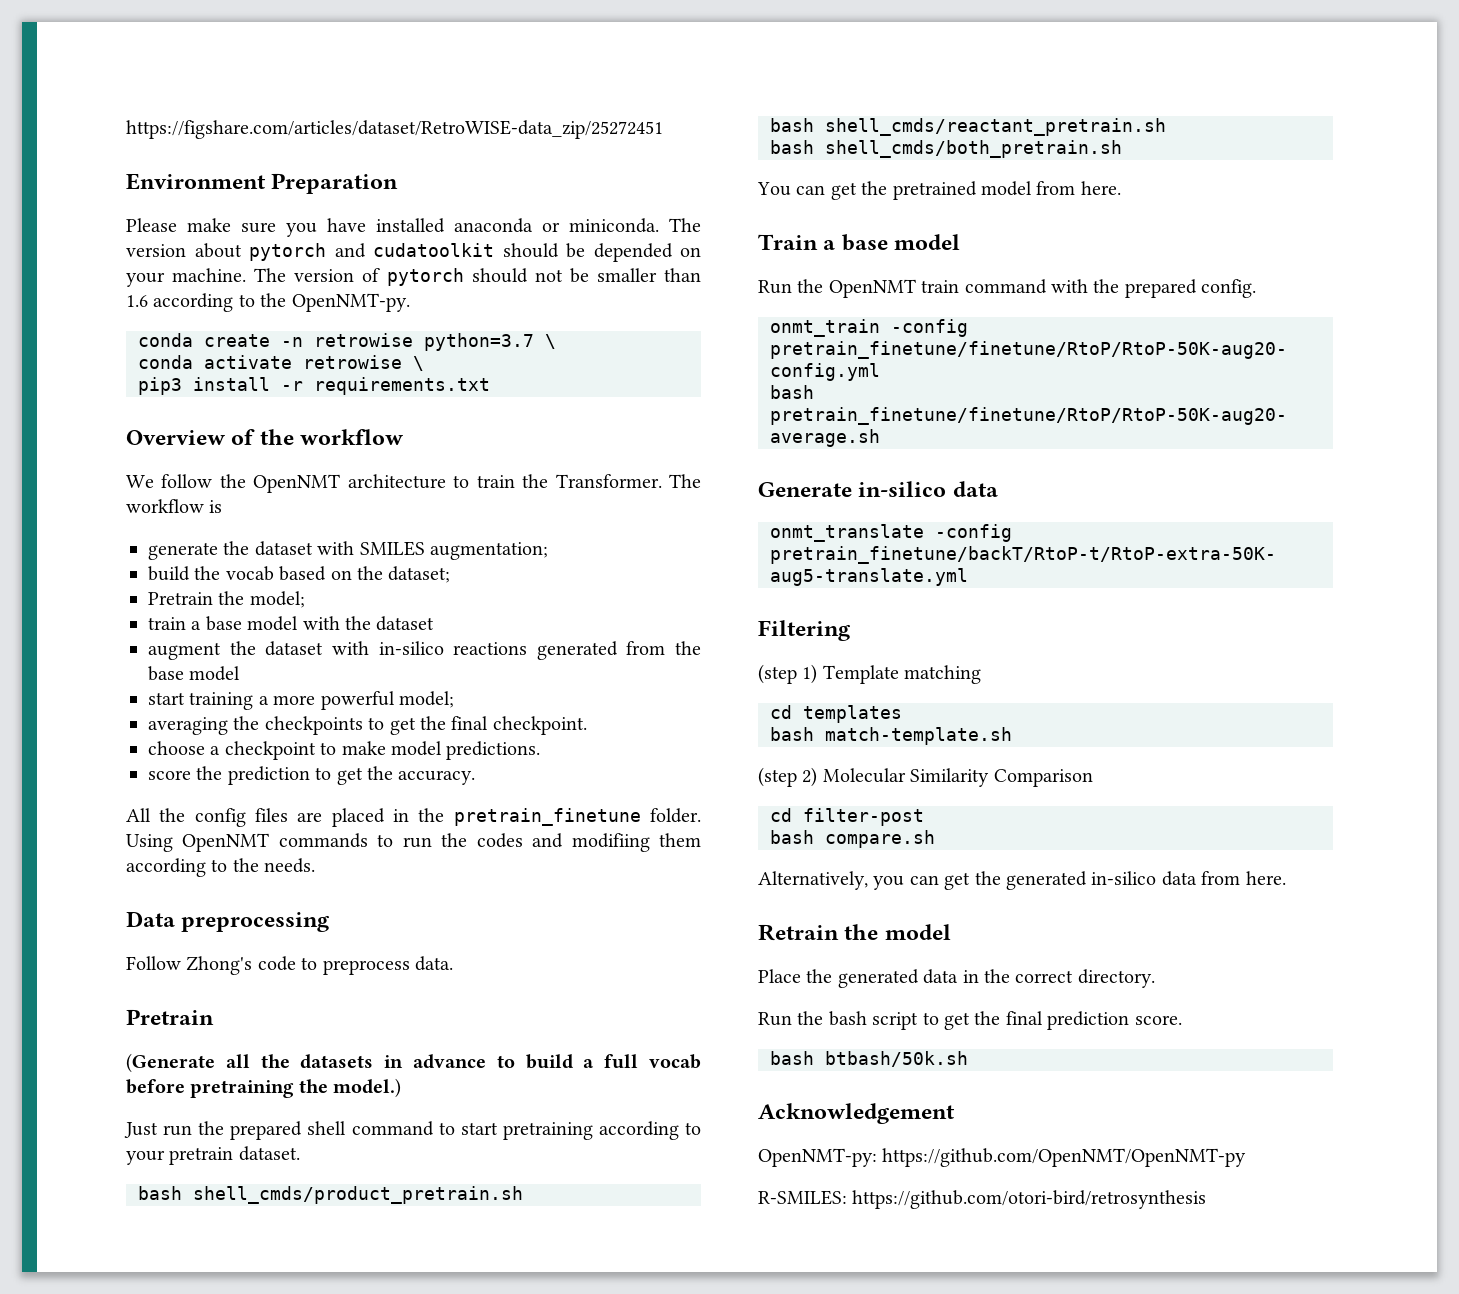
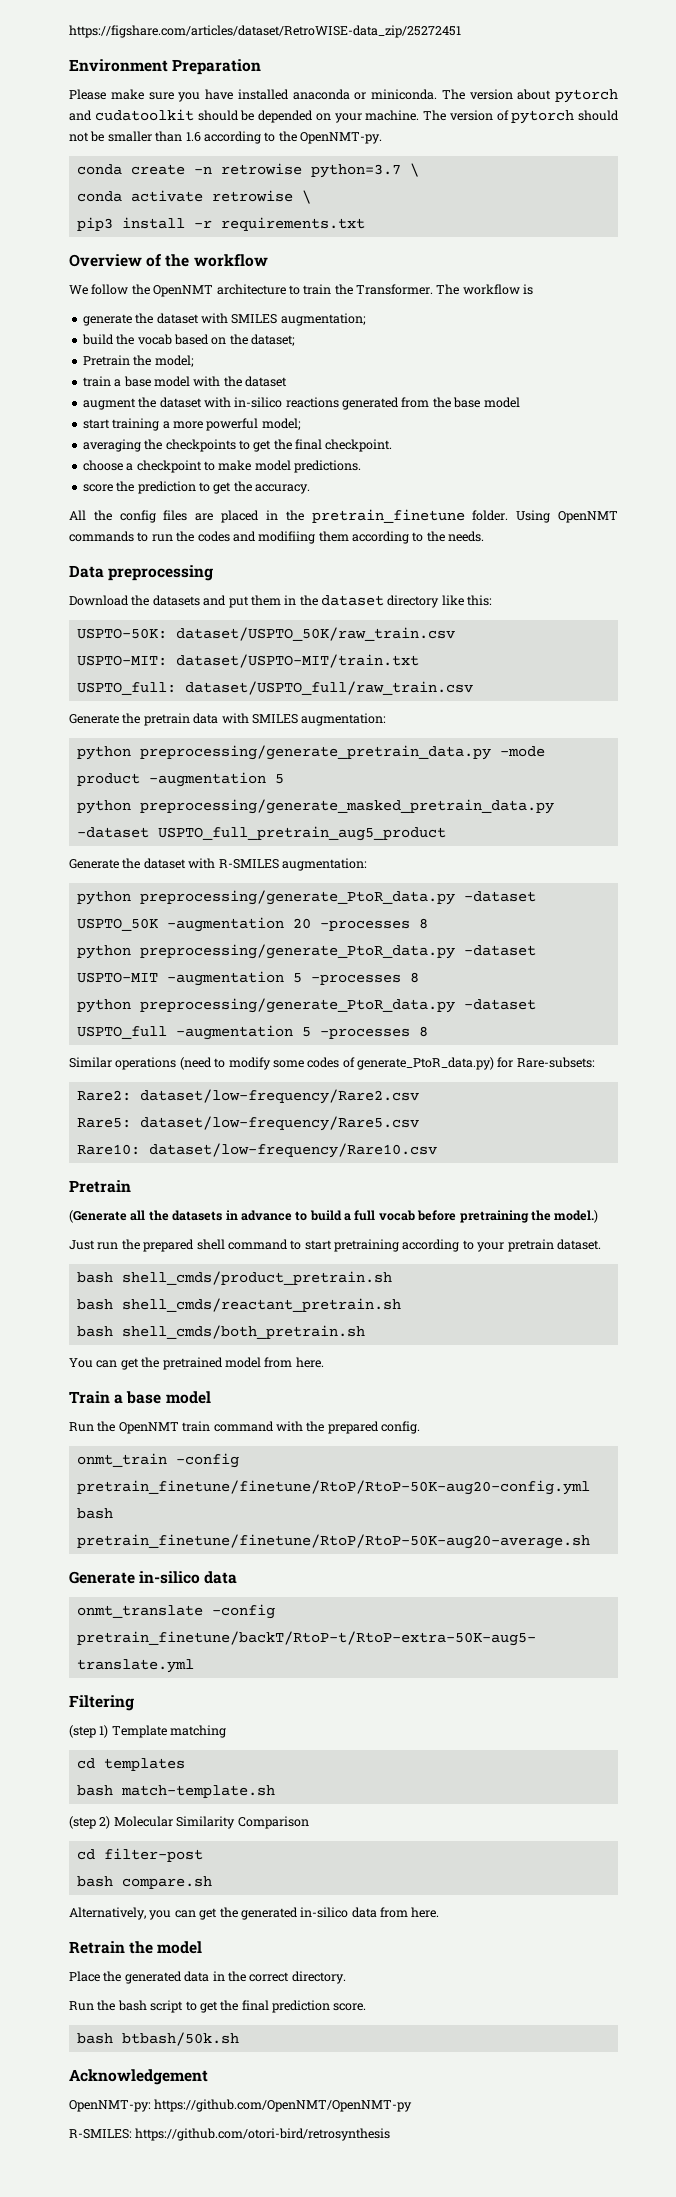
[126,956,453,975] Follow Zhong's code to preprocess data. -> [69,595,493,608] [76,627,455,641] [76,654,419,668] [76,681,473,695] [69,713,387,726] [76,745,545,760] [76,772,284,787] [76,799,554,814] [76,826,446,841] [69,858,367,871] [76,890,536,905] [76,917,428,932] [76,944,536,959] [76,971,419,986] [76,998,536,1013] [76,1025,428,1040] [69,1057,595,1070] [76,1089,419,1104] [76,1116,419,1131] [76,1143,437,1158] Download the datasets and put them in the dataset directory like this: // USPTO-50K: dataset/USPTO_50K/raw_train.csv // USPTO-MIT: dataset/USPTO-MIT/train.txt // USPTO_full: dataset/USPTO_full/raw_train.csv // Generate the pretrain data with SMILES augmentation: // python preprocessing/generate_pretrain_data.py -mode product -augmentation 5 // python preprocessing/generate_masked_pretrain_data.py -dataset USPTO_full_pretrain_aug5_product // Generate the dataset with R-SMILES augmentation: // python preprocessing/generate_PtoR_data.py -dataset USPTO_50K -augmentation 20 -processes 8 // python preprocessing/generate_PtoR_data.py -dataset USPTO-MIT -augmentation 5 -processes 8 // python preprocessing/generate_PtoR_data.py -dataset USPTO_full -augmentation 5 -processes 8 // Similar operations (need to modify some codes of generate_PtoR_data.py) for Rare-subsets: // Rare2: dataset/low-frequency/Rare2.csv // Rare5: dataset/low-frequency/Rare5.csv // Rare10: dataset/low-frequency/Rare10.csv

